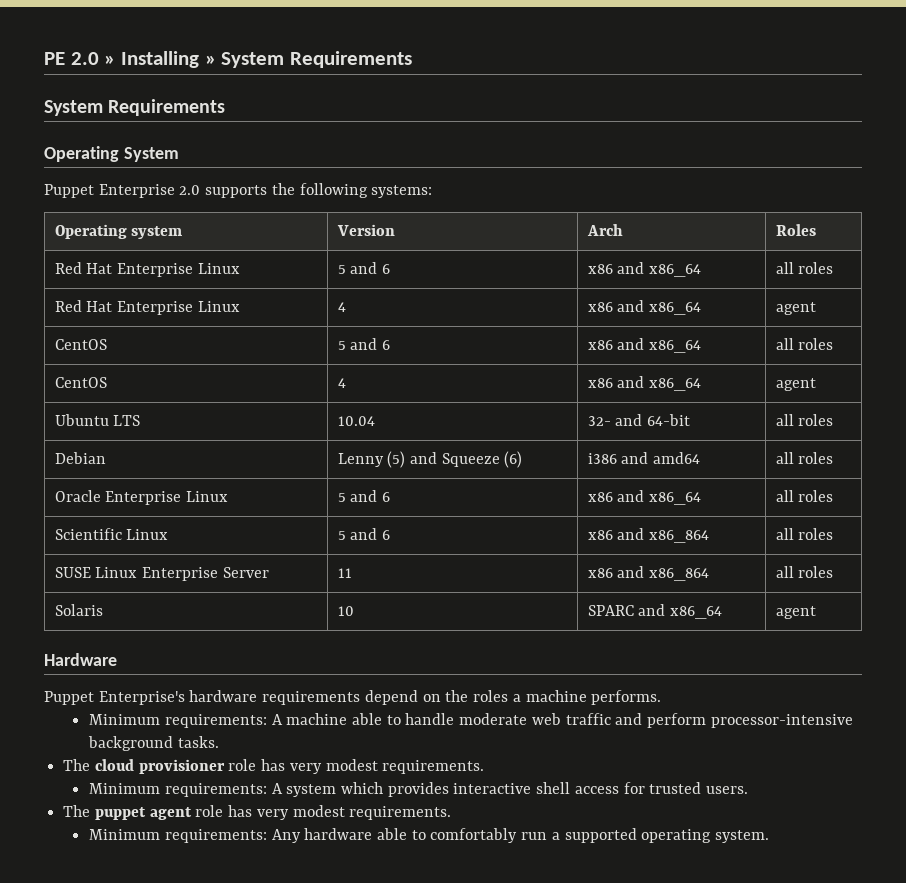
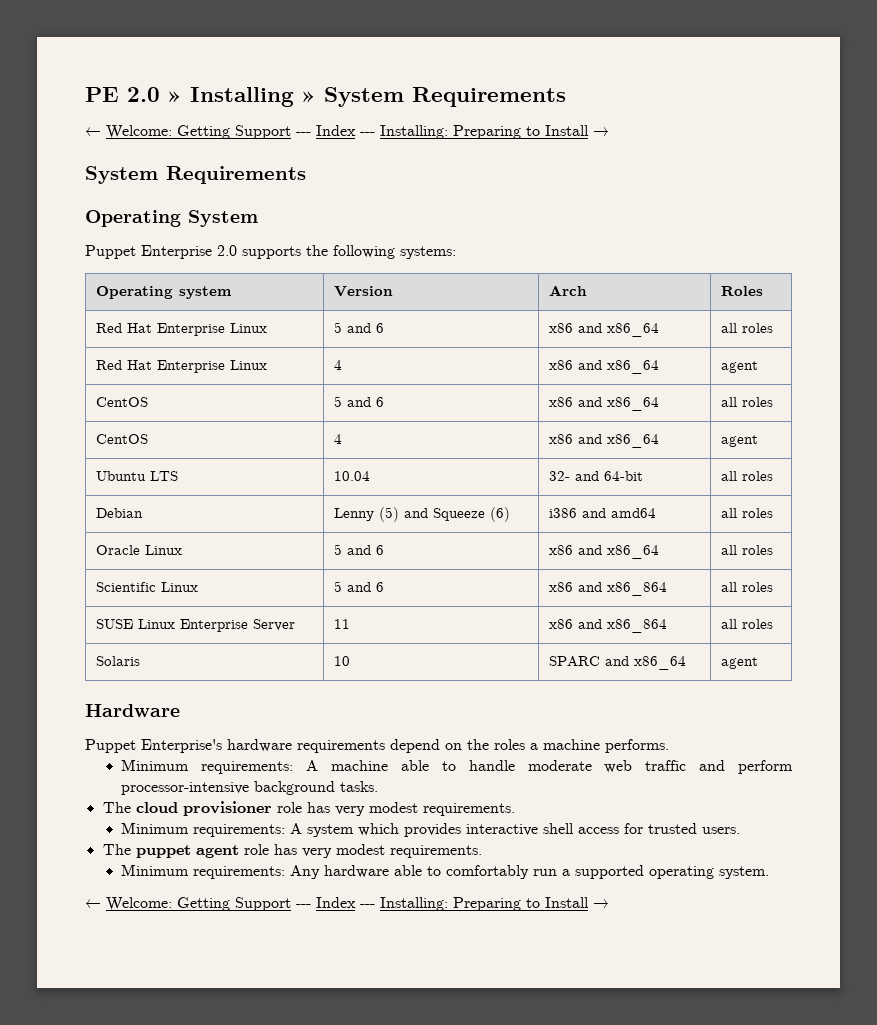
(413, 59) none -> [85,125,609,139] // ← Welcome: Getting Support --- Index --- Installing: Preparing to Install →
[105,491,182,505] Enterprise -> (140, 550) none
(770, 836) none -> [85,897,609,911] // ← Welcome: Getting Support --- Index --- Installing: Preparing to Install →

